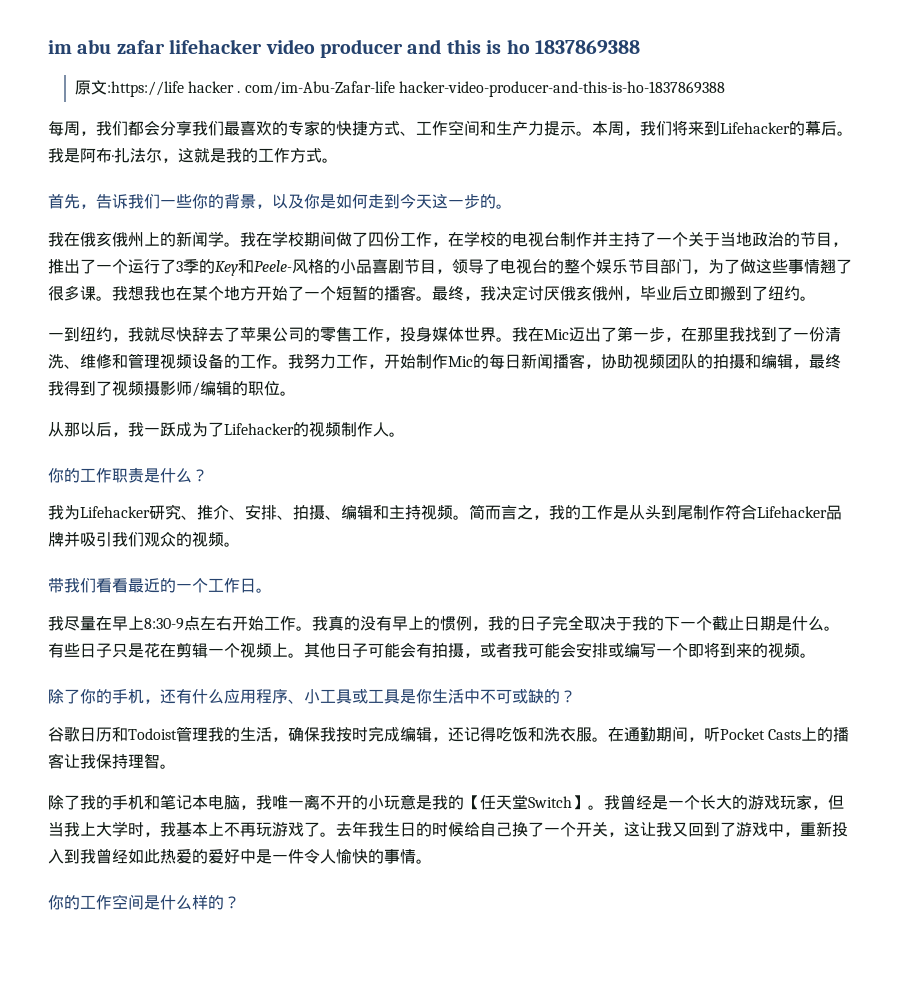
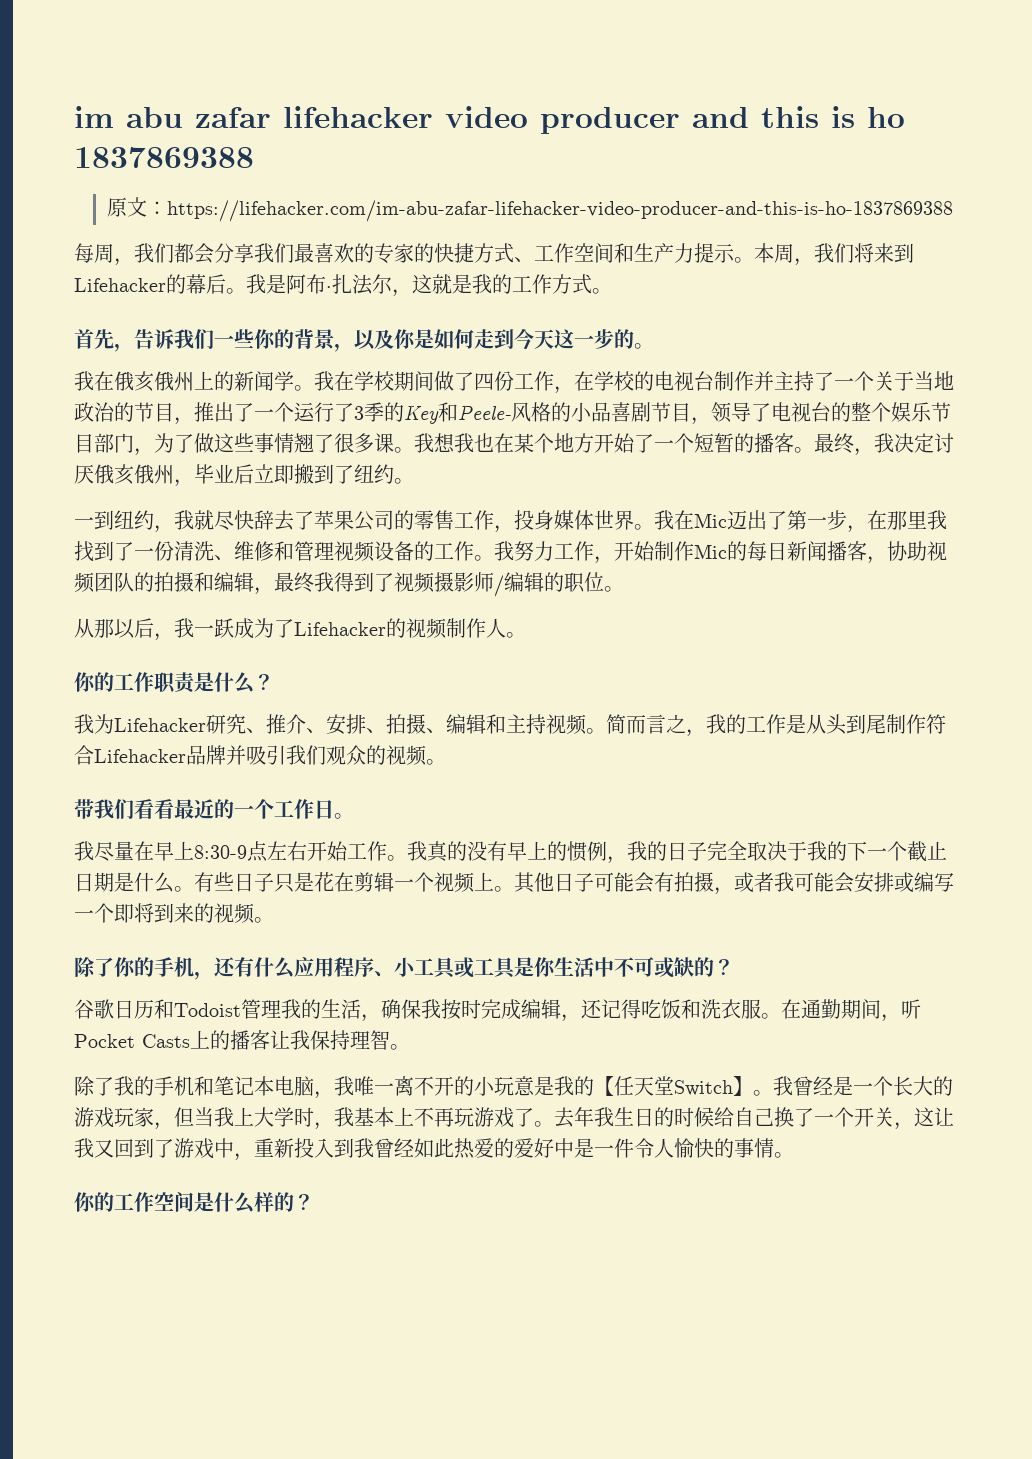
[106,81,726,97] :https://life hacker . com/im-Abu-Zafar-life hacker-video-producer-and-this-is-ho-1837869388 -> [147,200,954,222] ：https://lifehacker.com/im-abu-zafar-lifehacker-video-producer-and-this-is-ho-1837869388

